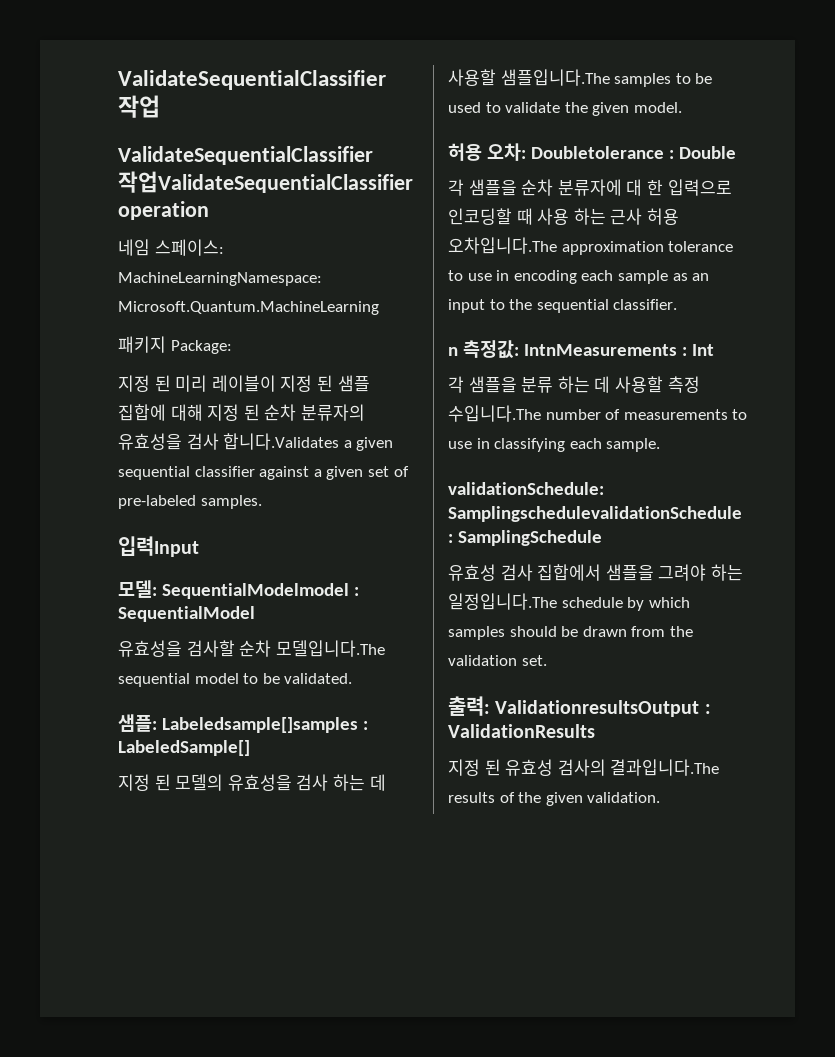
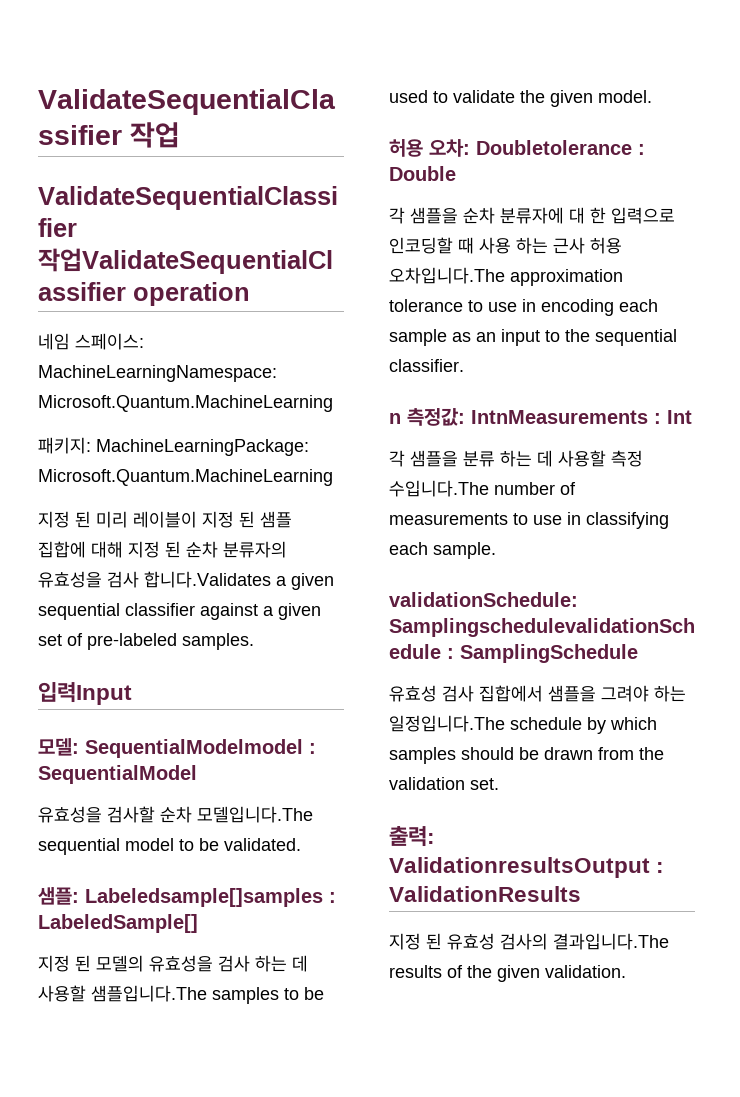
[118,336,232,354] 패키지 Package: -> [38,437,309,456] [38,469,333,486] 패키지: MachineLearningPackage: Microsoft.Quantum.MachineLearning

